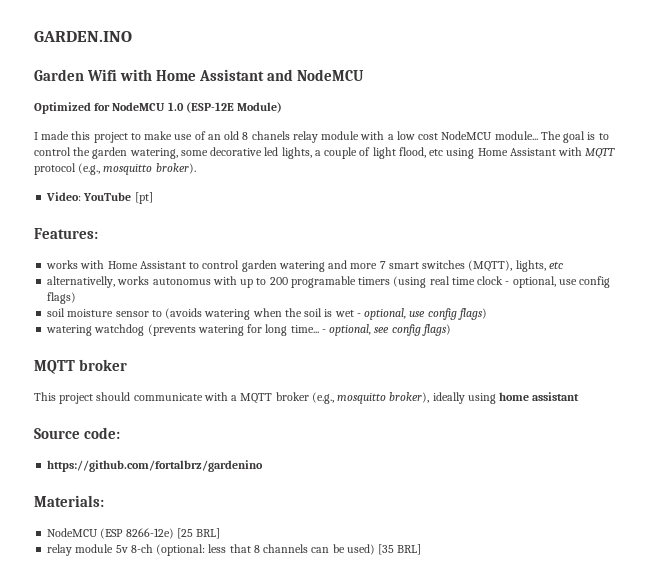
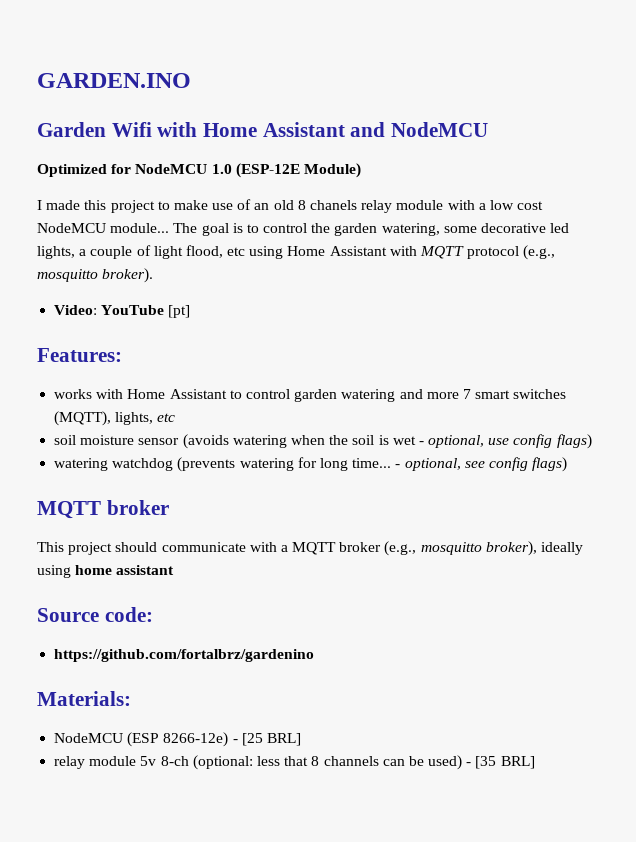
[47,276,611,288] [47,292,77,304] // alternativelly, works autonomus with up to 200 programable timers (using real time clock - optional, use config flags) -> (176, 417) none
[151,310,162,317] to -> (180, 441) none
(174, 533) none -> [232,739,238,743] -
(375, 549) none -> [466,762,472,766] -

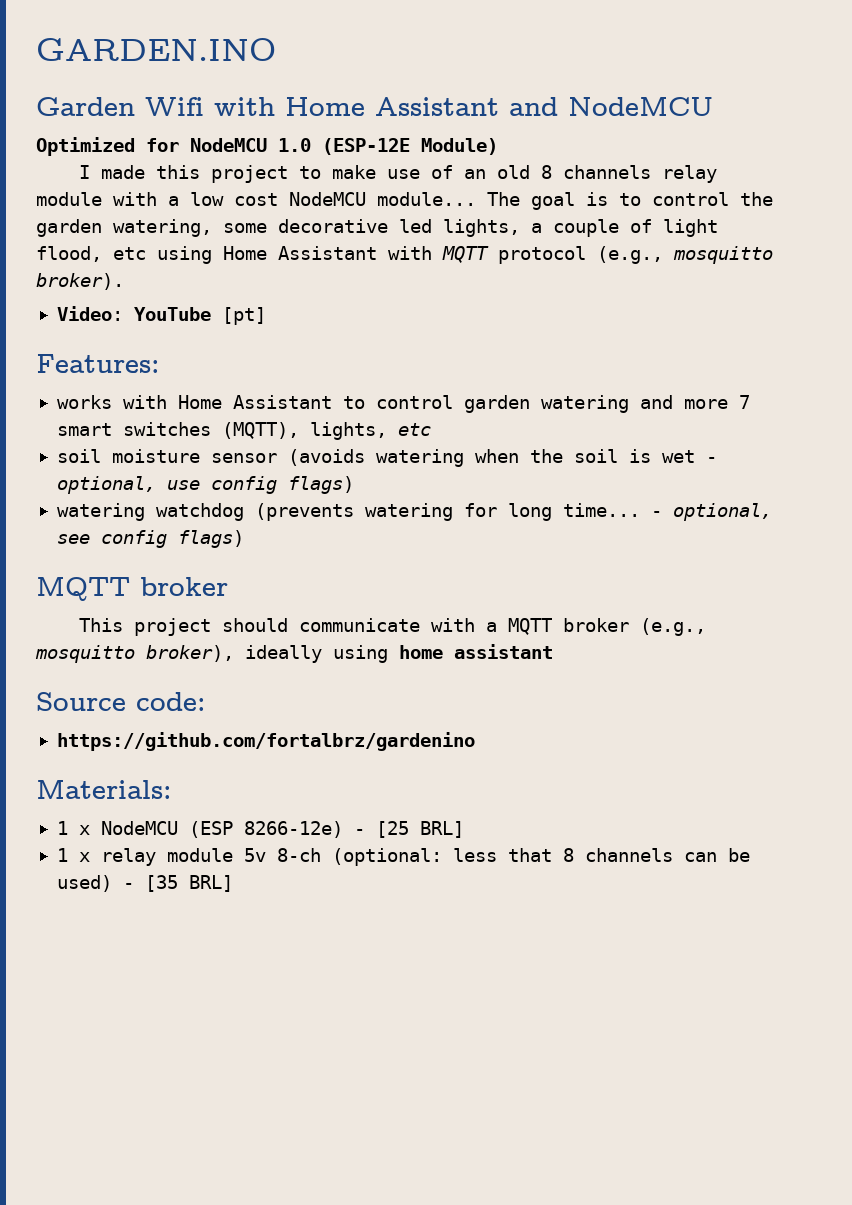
[310,200,358,210] chanels -> [563,165,652,179] channels
(131, 698) none -> [56,821,90,835] 1 x
(301, 739) none -> [56,848,90,862] 1 x

